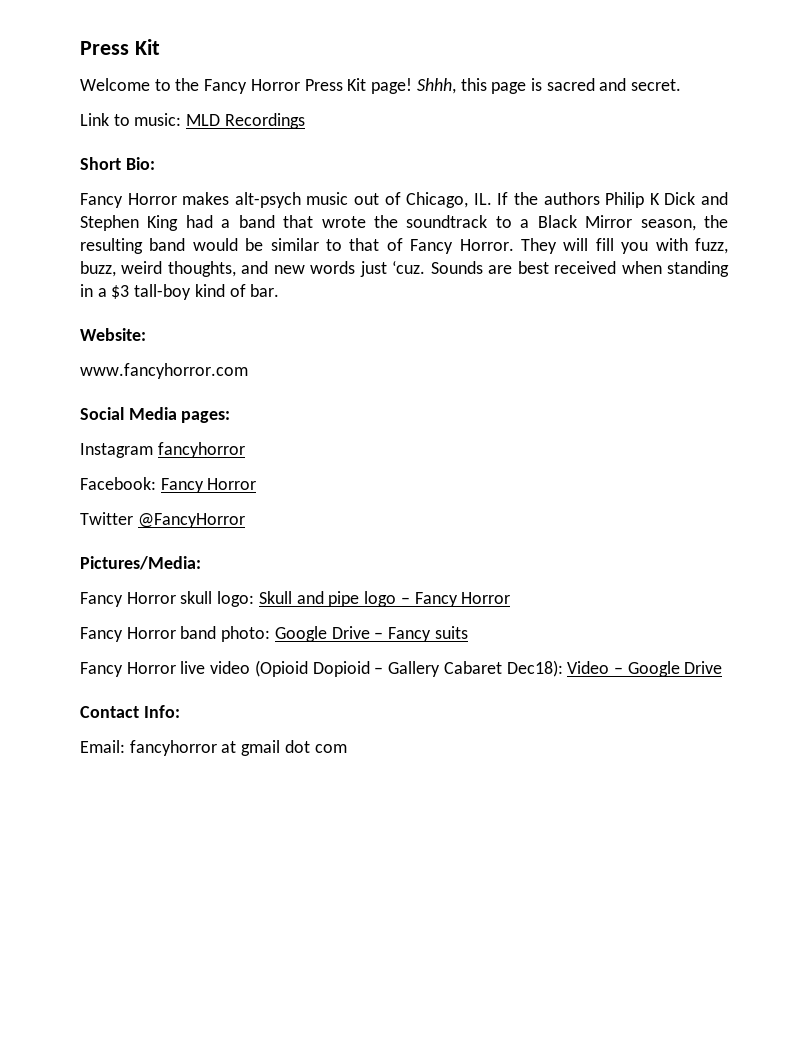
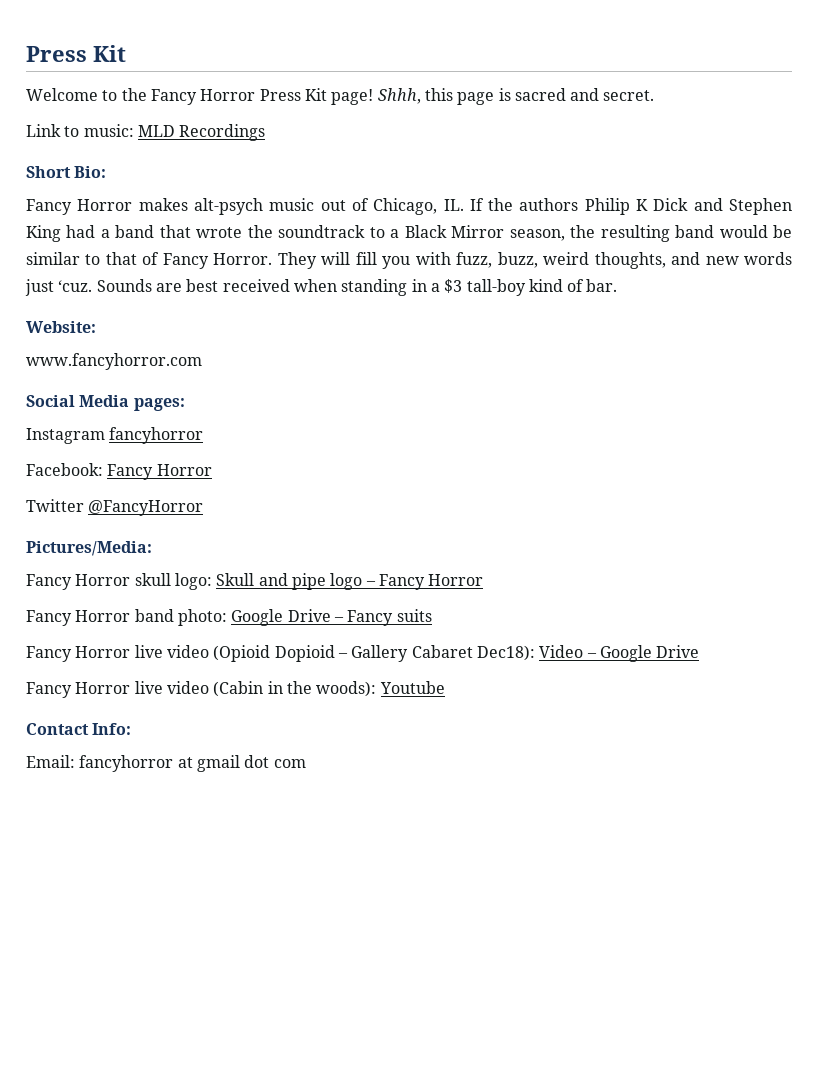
(723, 667) none -> [26,681,445,698] // Fancy Horror live video (Cabin in the woods): Youtube

